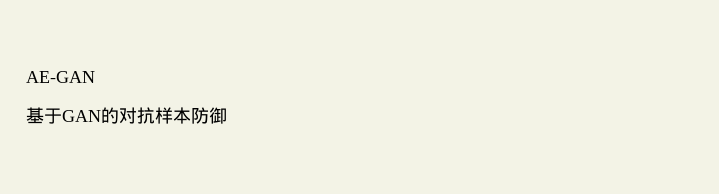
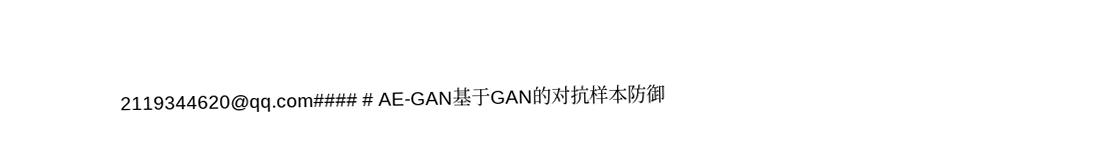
(26, 77) none -> [119,92,374,115] 2119344620@qq.com#### #
(95, 77) // -> (453, 98) none

